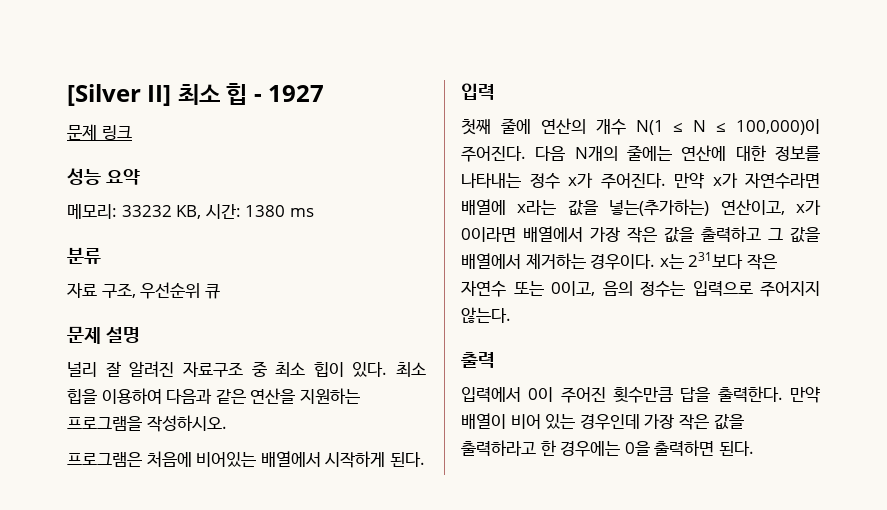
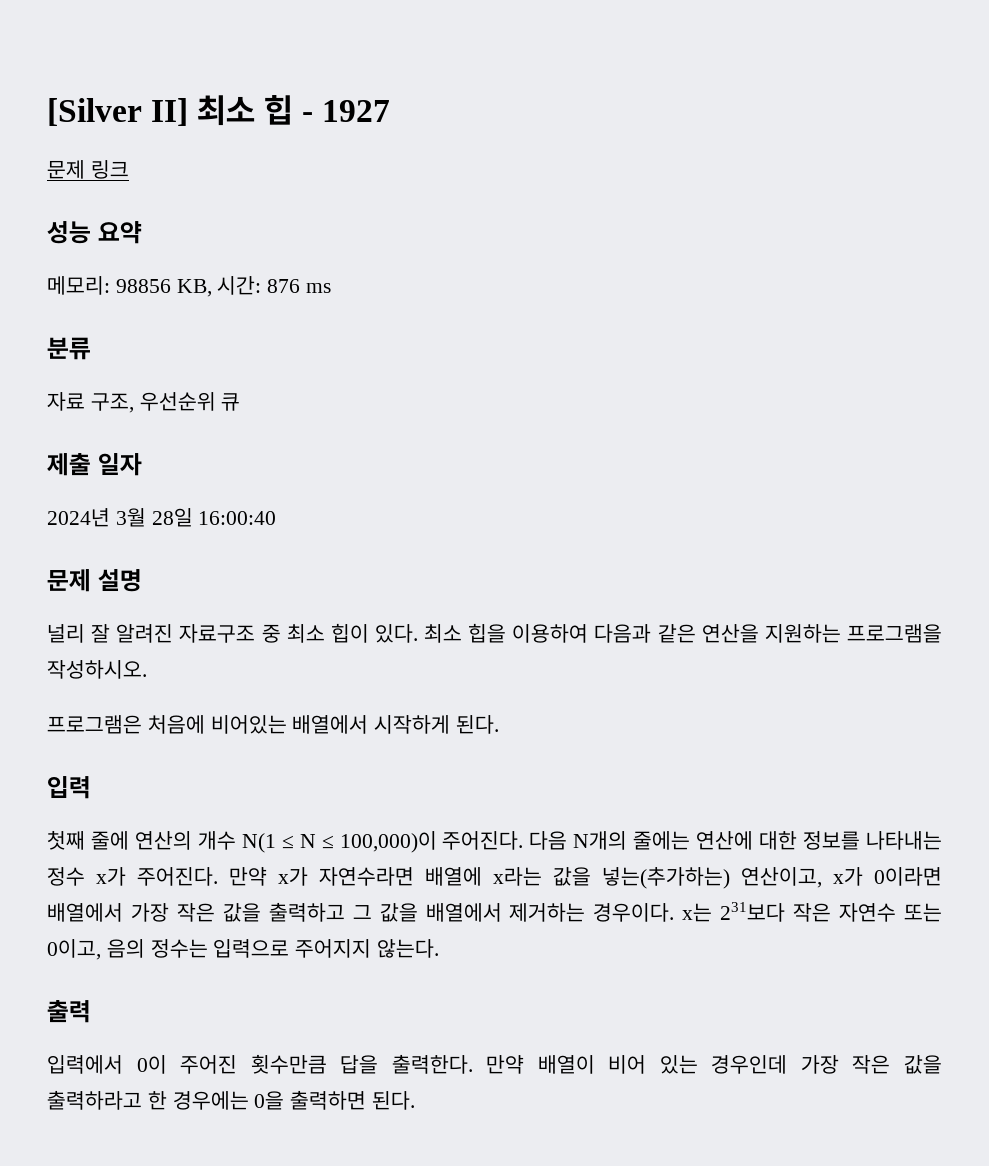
[121,205,172,217] 33232 -> [115,279,171,293] 98856
[245,205,286,217] 1380 -> [267,279,301,293] 876
(220, 291) none -> [47,453,142,476] [47,508,277,527] // 제출 일자 // 2024년 3월 28일 16:00:40

